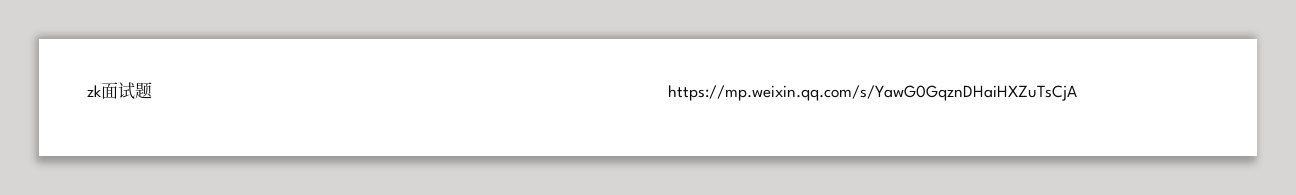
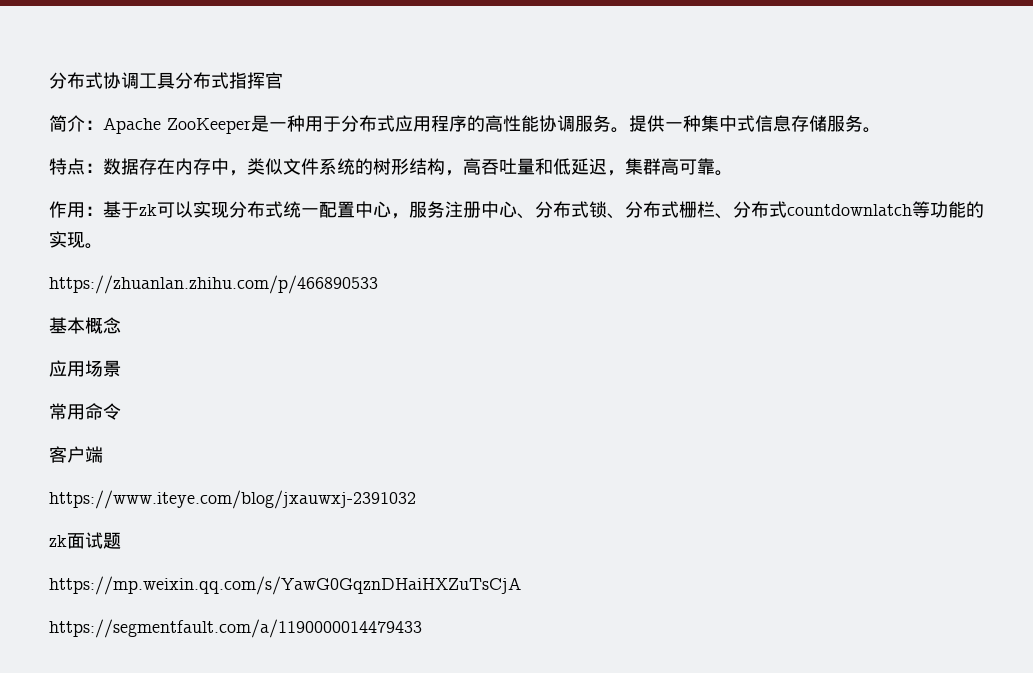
(87, 91) none -> [49,72,283,89] [49,115,881,134] [49,158,733,176] [49,201,984,219] [49,231,103,249] [49,275,378,294] [49,317,121,334] [49,360,121,377] [49,403,121,420] [49,446,103,463] [49,490,416,509] 分布式协调工具分布式指挥官 // 简介：Apache ZooKeeper是一种用于分布式应用程序的高性能协调服务。提供一种集中式信息存储服务。 // 特点：数据存在内存中，类似文件系统的树形结构，高吞吐量和低延迟，集群高可靠。 // 作用：基于zk可以实现分布式统一配置中心，服务注册中心、分布式锁、分布式栅栏、分布式countdownlatch等功能的实现。 // https://zhuanlan.zhihu.com/p/466890533 // 基本概念 // 应用场景 // 常用命令 // 客户端 // https://www.iteye.com/blog/jxauwxj-2391032 //
(1077, 93) none -> [49,619,422,638] // https://segmentfault.com/a/1190000014479433

